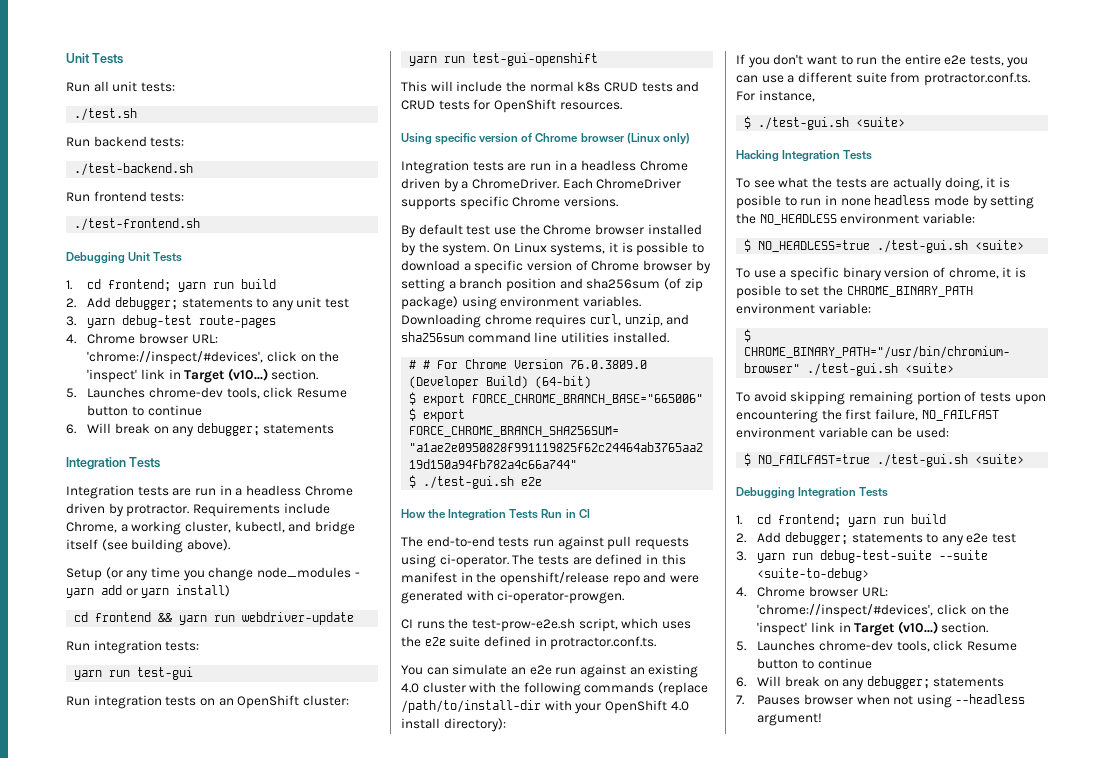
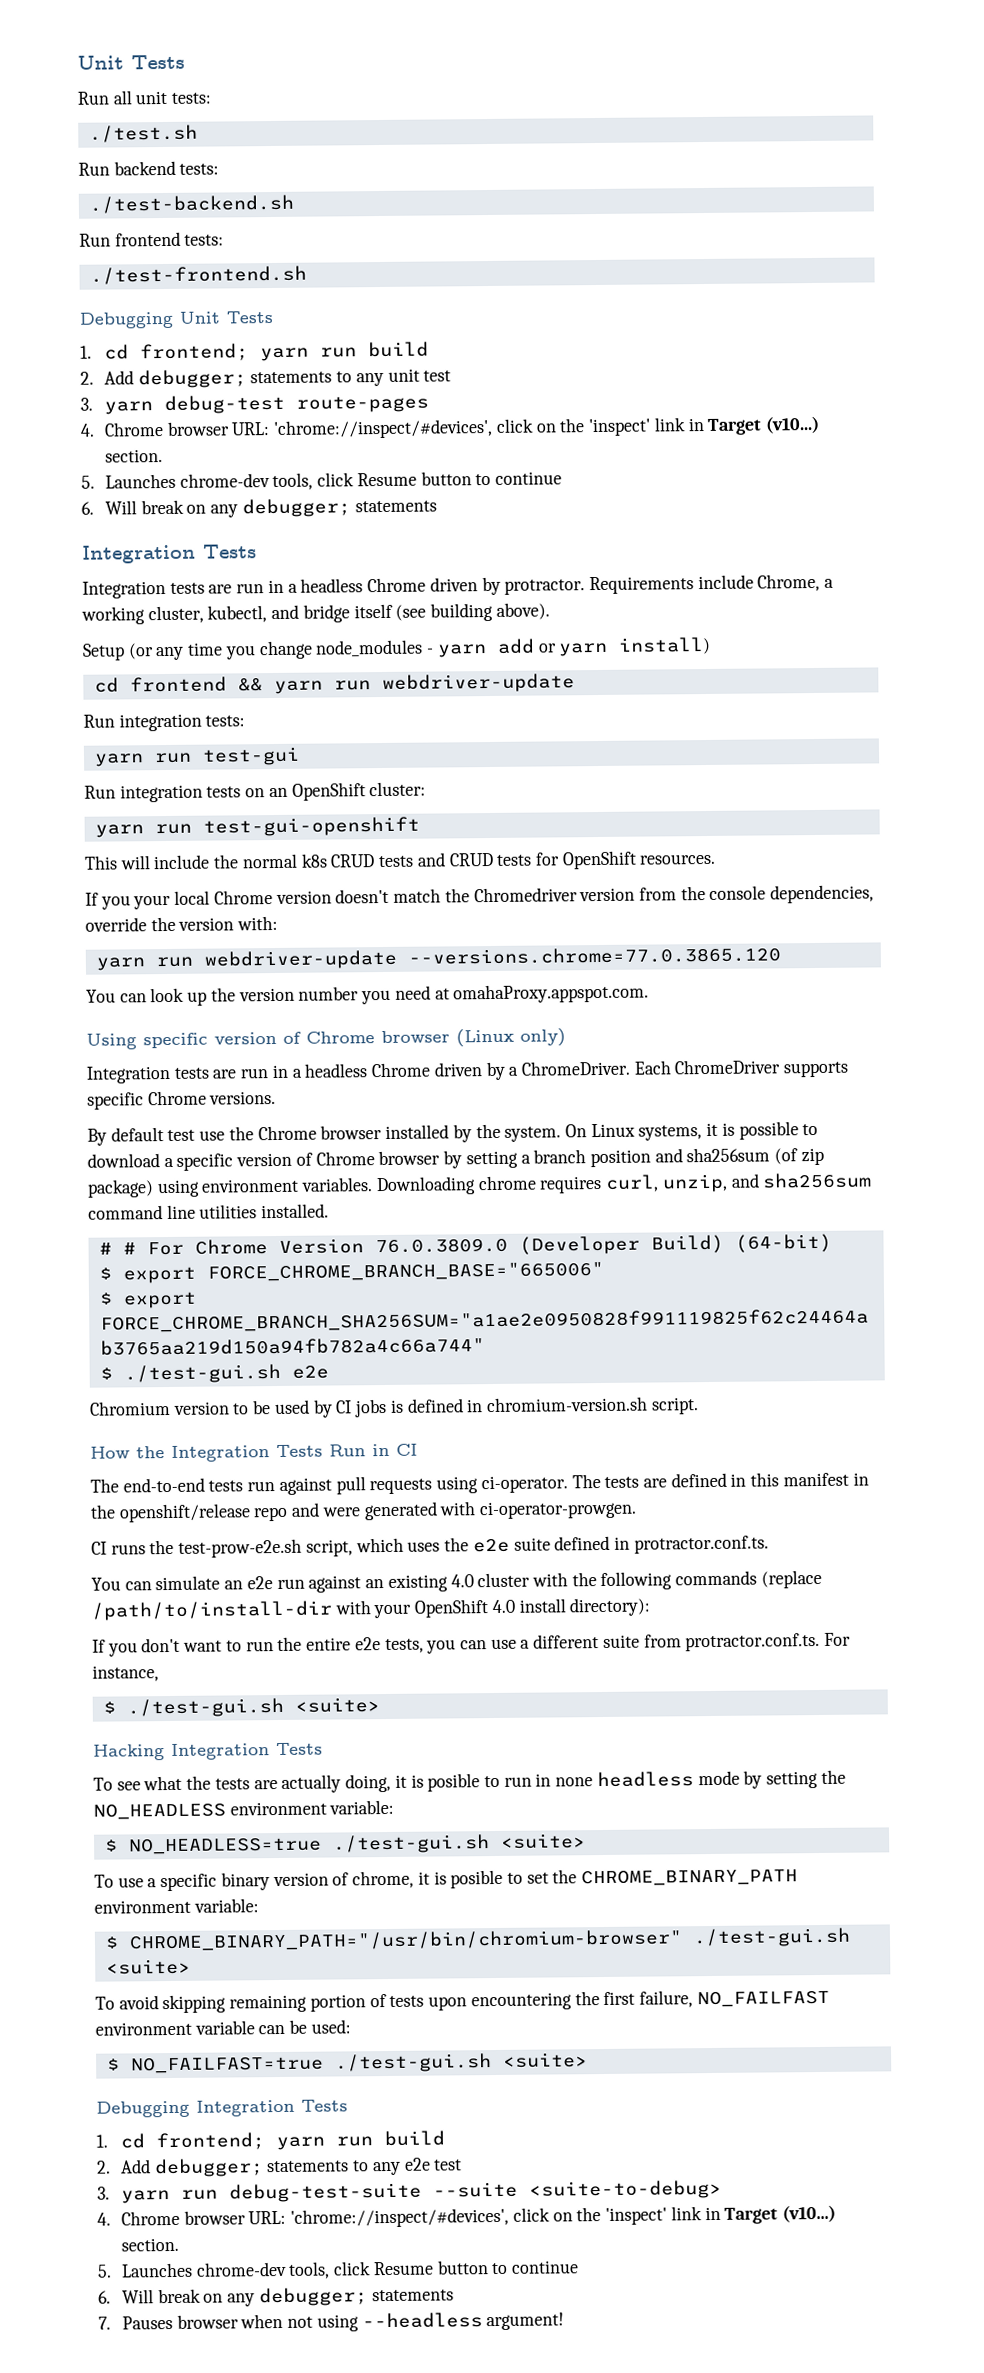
(622, 106) none -> [85,884,875,910] [85,915,279,932] [95,946,781,971] [86,983,650,1006] // If you your local Chrome version doesn't match the Chromedriver version from the console dependencies, override the version with: // yarn run webdriver-update --versions.chrome=77.0.3865.120 // You can look up the version number you need at omahaProxy.appspot.com.
(543, 481) none -> [89,1396,699,1418] // Chromium version to be used by CI jobs is defined in chromium-version.sh script.

